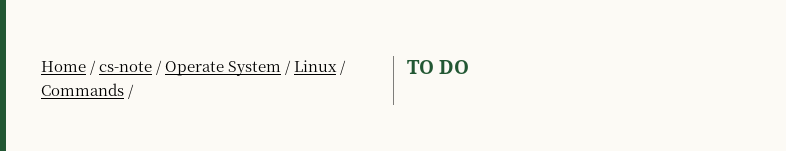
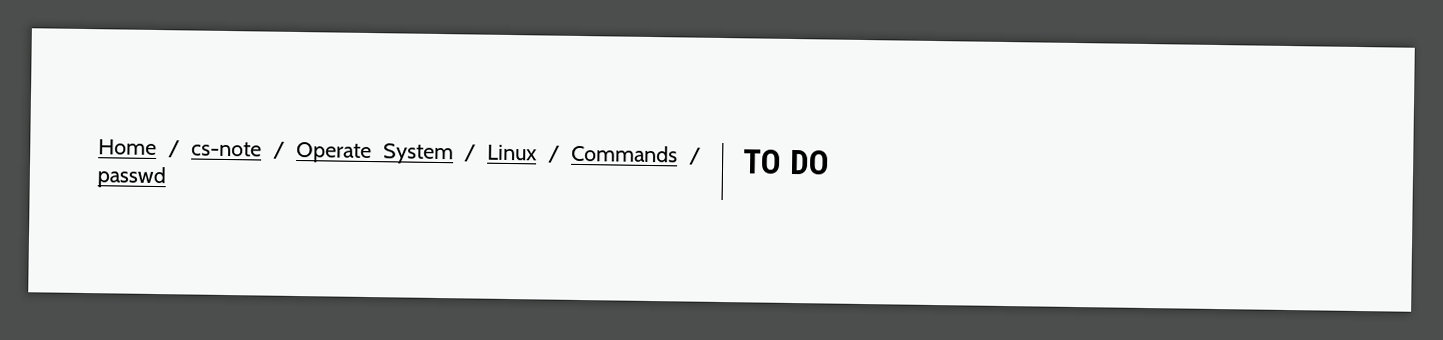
(135, 91) none -> [97,166,166,189] passwd

